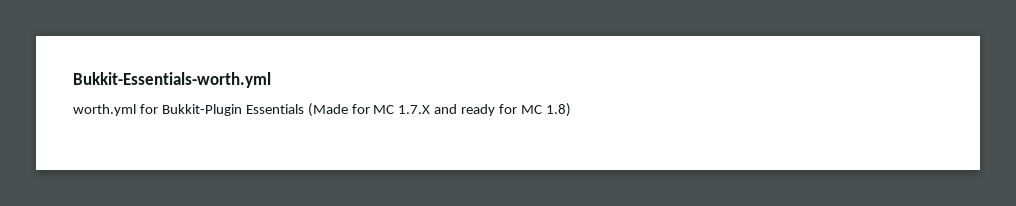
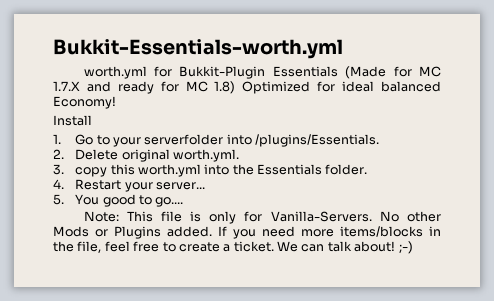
(571, 110) none -> [242,81,442,94] [53,96,116,109] [53,115,92,126] [53,134,380,147] [53,149,239,162] [53,164,368,177] [53,179,205,192] [53,194,184,207] [83,211,442,224] [53,226,441,239] [53,241,413,254] Optimized for ideal balanced Economy! // Install // 1. Go to your serverfolder into /plugins/Essentials. // 2. Delete original worth.yml. // 3. copy this worth.yml into the Essentials folder. // 4. Restart your server... // 5. You good to go.... // Note: This file is only for Vanilla-Servers. No other Mods or Plugins added. If you need more items/blocks in the file, feel free to create a ticket. We can talk about! ;-)

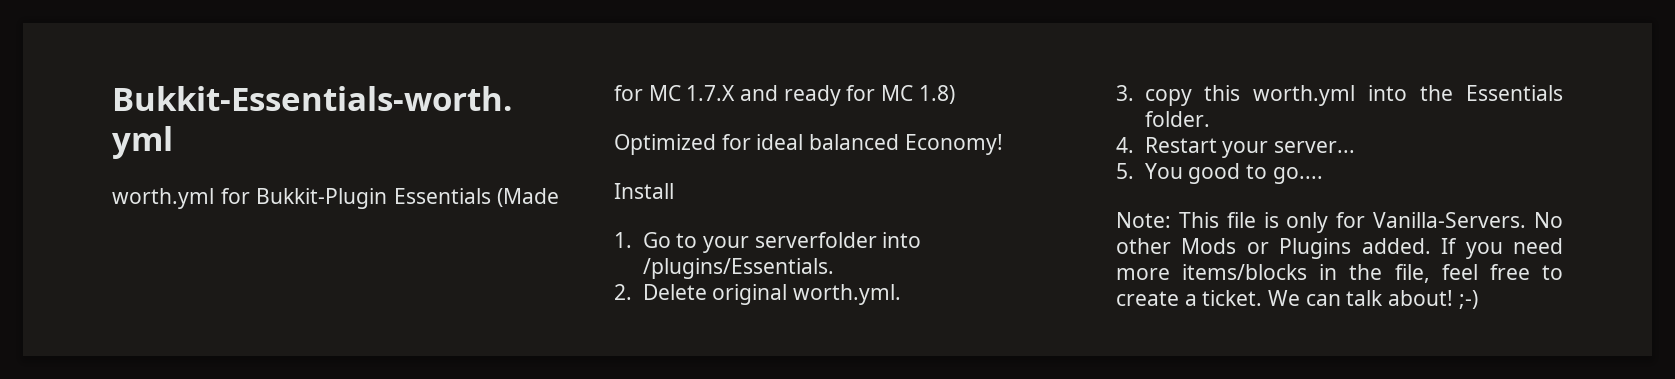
(236, 87) none -> (955, 94) //

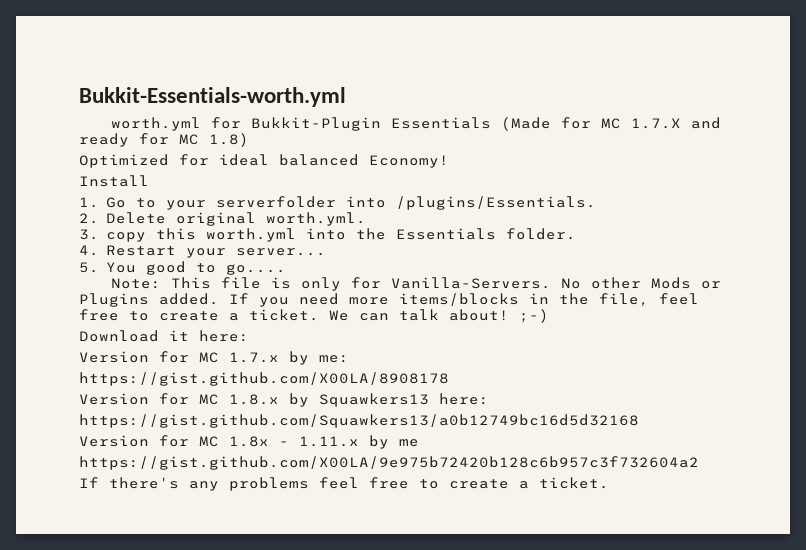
(1478, 299) none -> [79,330,249,342] [79,351,349,365] [79,372,449,386] [79,393,489,407] [79,414,639,428] [79,435,419,449] [79,456,699,470] [79,477,609,491] // Download it here: // Version for MC 1.7.x by me: // https://gist.github.com/X00LA/8908178 // Version for MC 1.8.x by Squawkers13 here: // https://gist.github.com/Squawkers13/a0b12749bc16d5d32168 // Version for MC 1.8x - 1.11.x by me // https://gist.github.com/X00LA/9e975b72420b128c6b957c3f732604a2 // If there's any problems feel free to create a ticket.

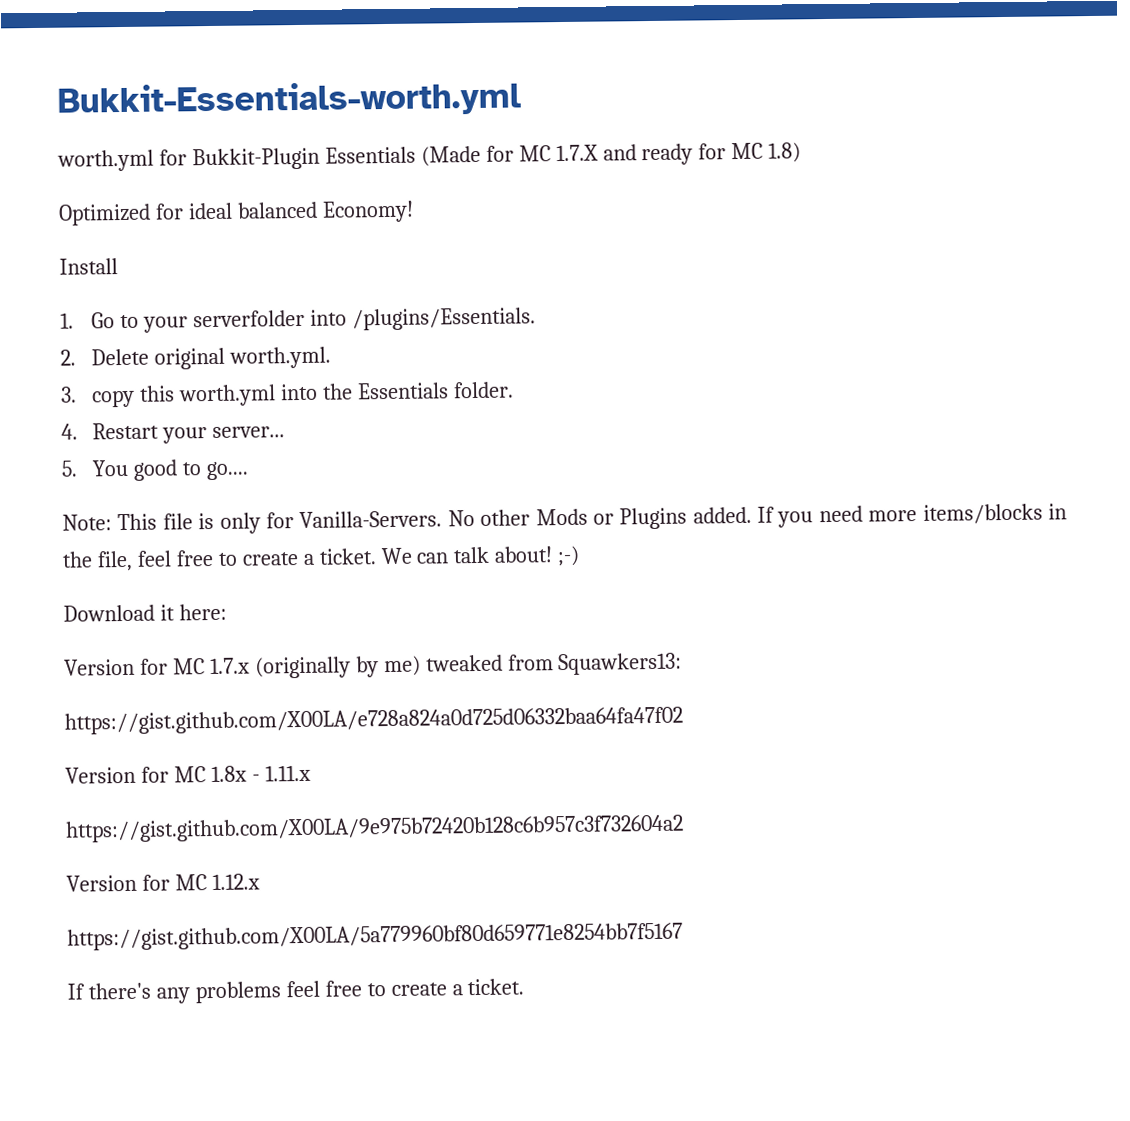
[289,351,349,365] [79,372,449,386] [79,393,489,407] [79,414,639,428] by me: // https://gist.github.com/X00LA/8908178 // Version for MC 1.8.x by Squawkers13 here: // https://gist.github.com/Squawkers13/a0b12749bc16d5d32168 -> [254,652,683,679] [64,706,683,735] (originally by me) tweaked from Squawkers13: // https://gist.github.com/X00LA/e728a824a0d725d06332baa64fa47f02
[369,435,419,449] by me -> (311, 773) none
(699, 463) none -> [66,873,260,892] [67,922,683,951] // Version for MC 1.12.x // https://gist.github.com/X00LA/5a779960bf80d659771e8254bb7f5167

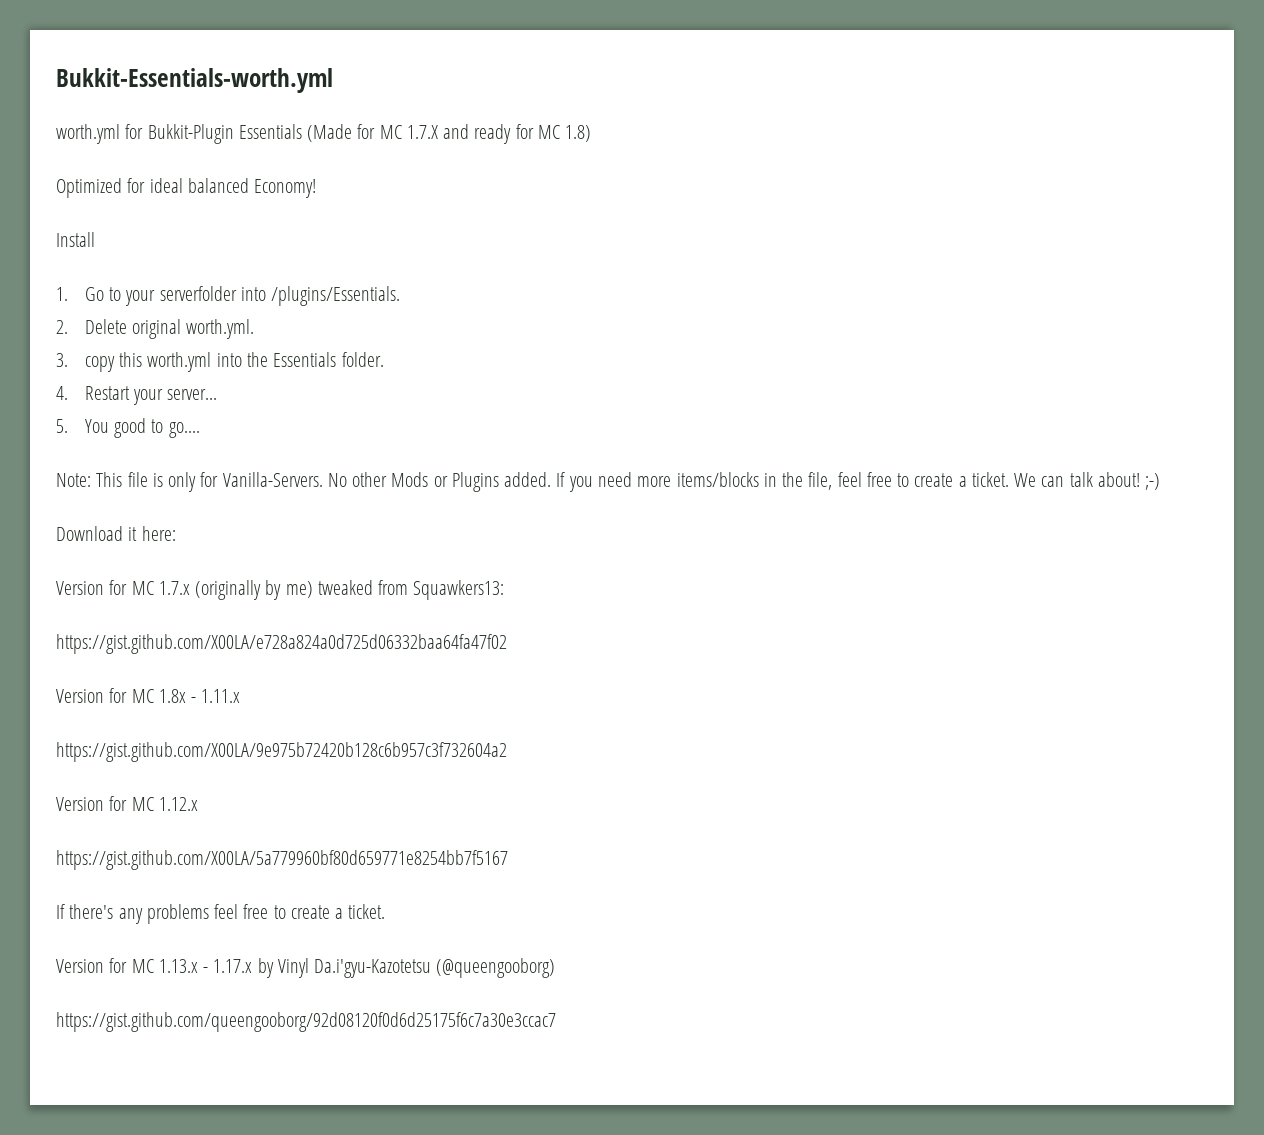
(525, 987) none -> [56,958,556,978] [56,1012,556,1032] // Version for MC 1.13.x - 1.17.x by Vinyl Da.i'gyu-Kazotetsu (@queengooborg) // https://gist.github.com/queengooborg/92d08120f0d6d25175f6c7a30e3ccac7

